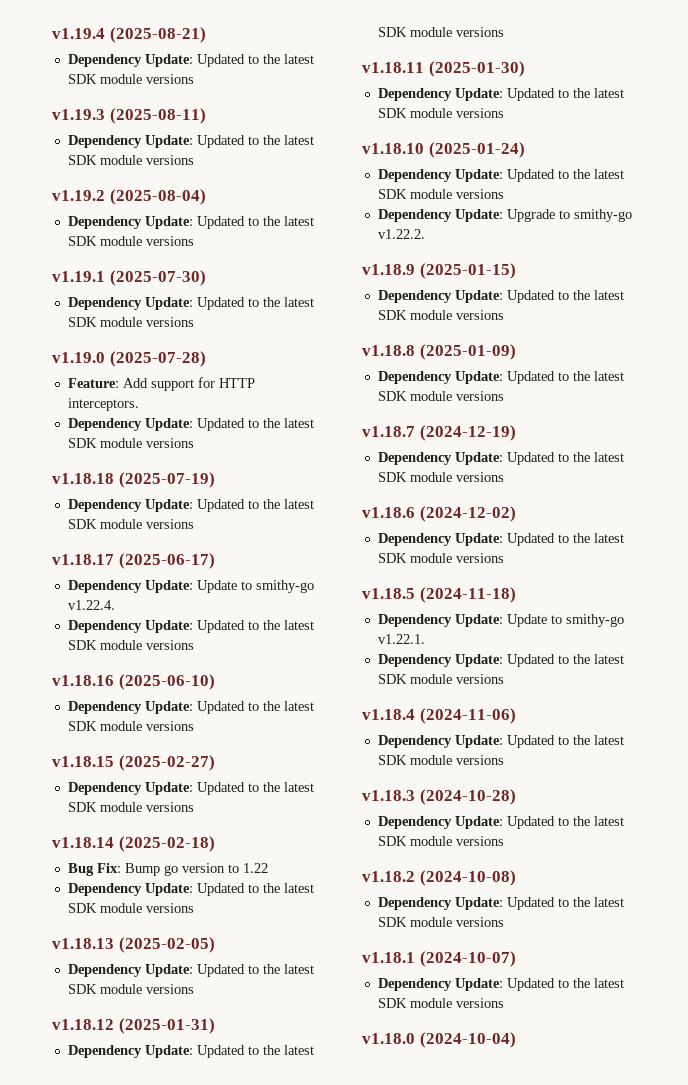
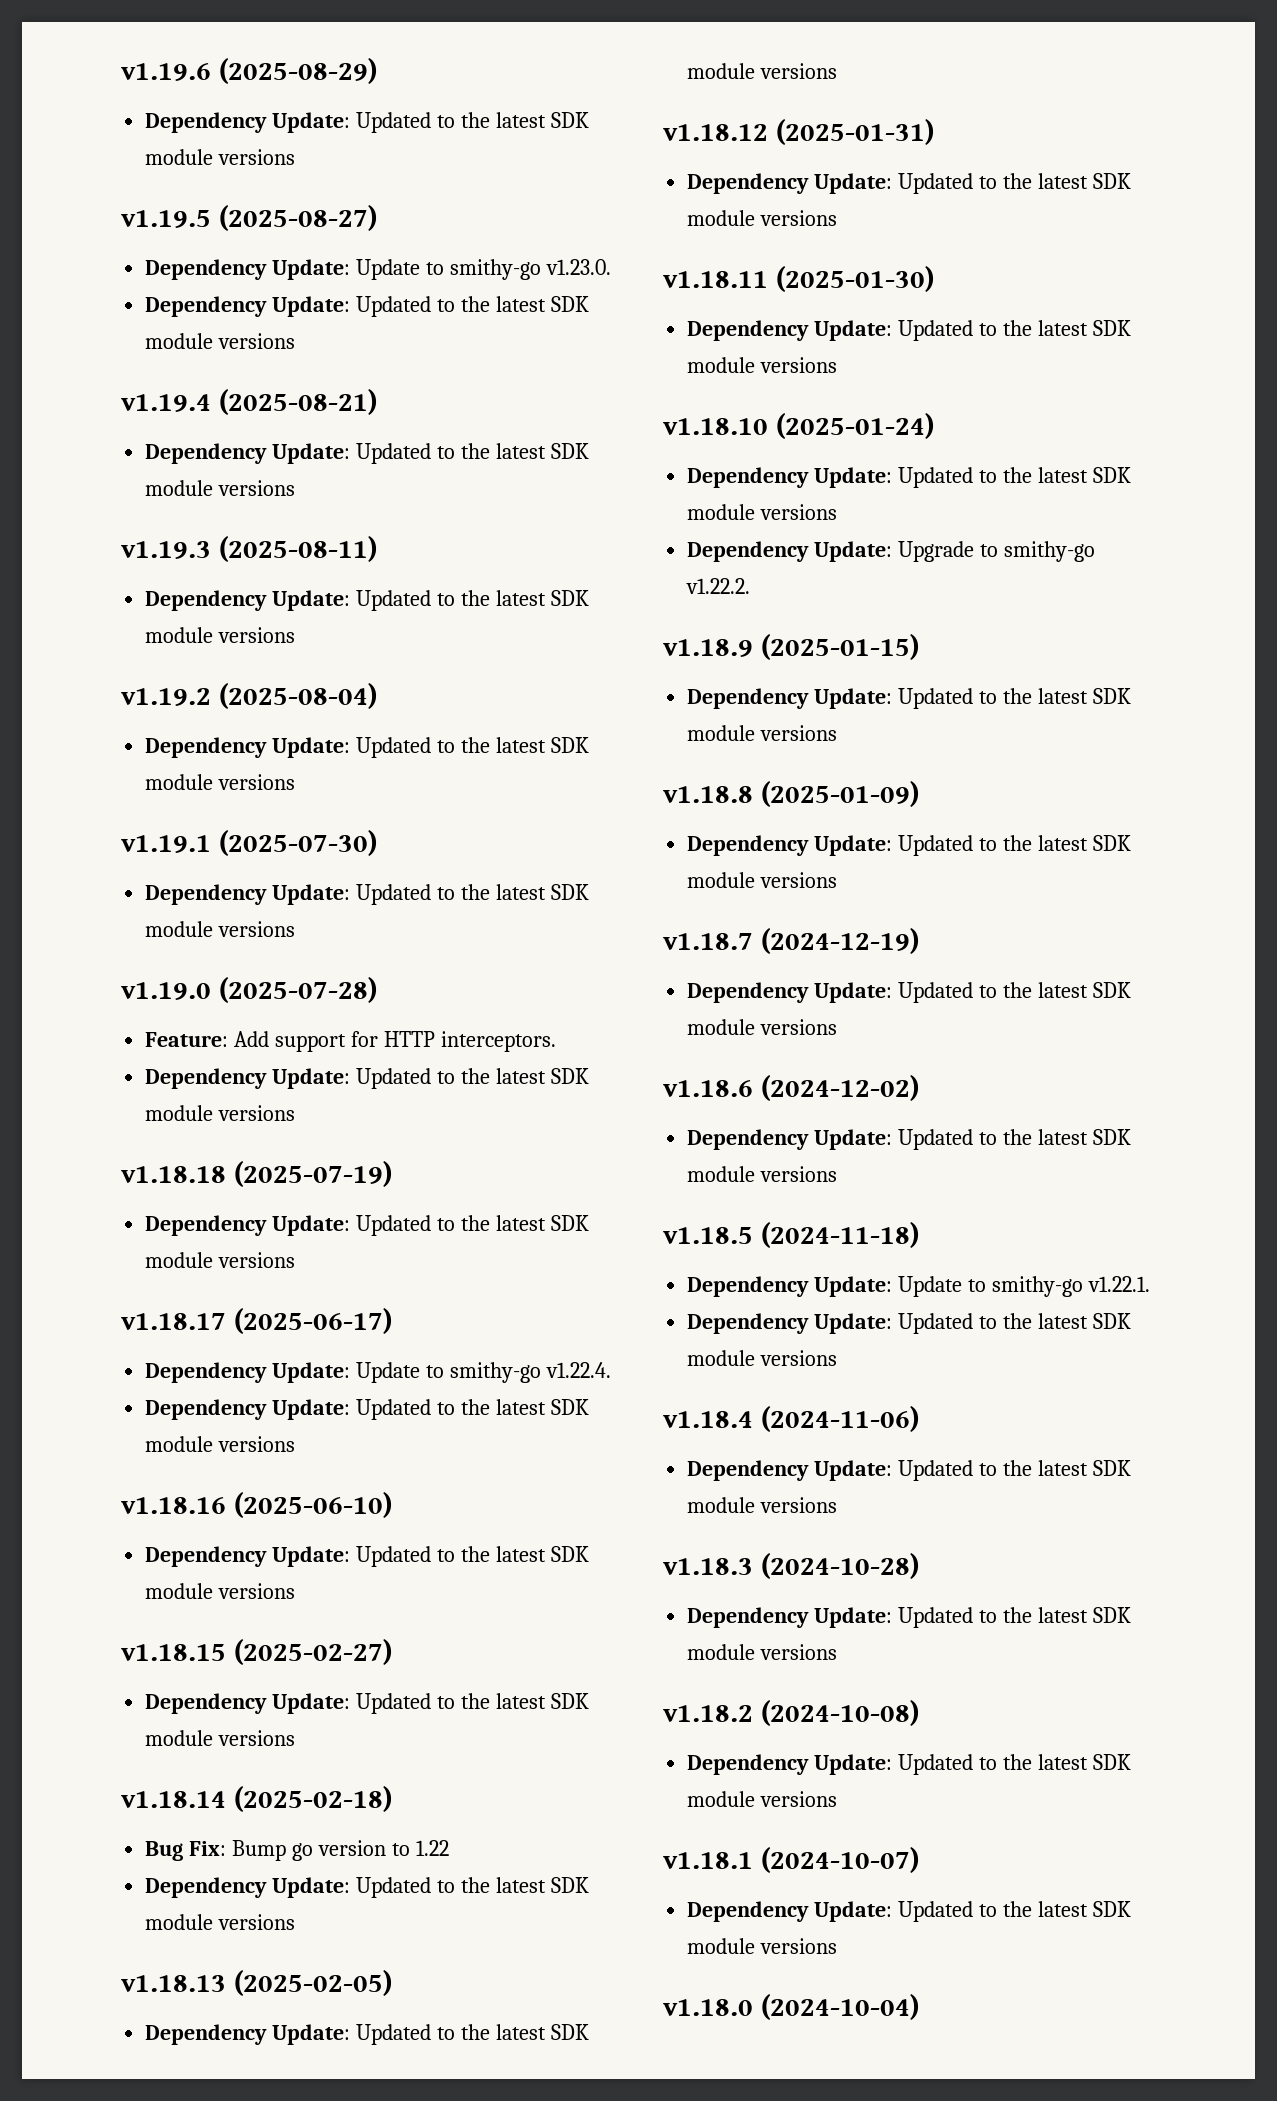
(52, 33) none -> [121,58,377,84] [145,112,589,133] [145,149,296,165] [121,205,377,231] [145,259,611,280] [145,296,589,317] [145,333,296,349] v1.19.6 (2025-08-29) // Dependency Update: Updated to the latest SDK module versions // v1.19.5 (2025-08-27) // Dependency Update: Update to smithy-go v1.23.0. // Dependency Update: Updated to the latest SDK module versions //

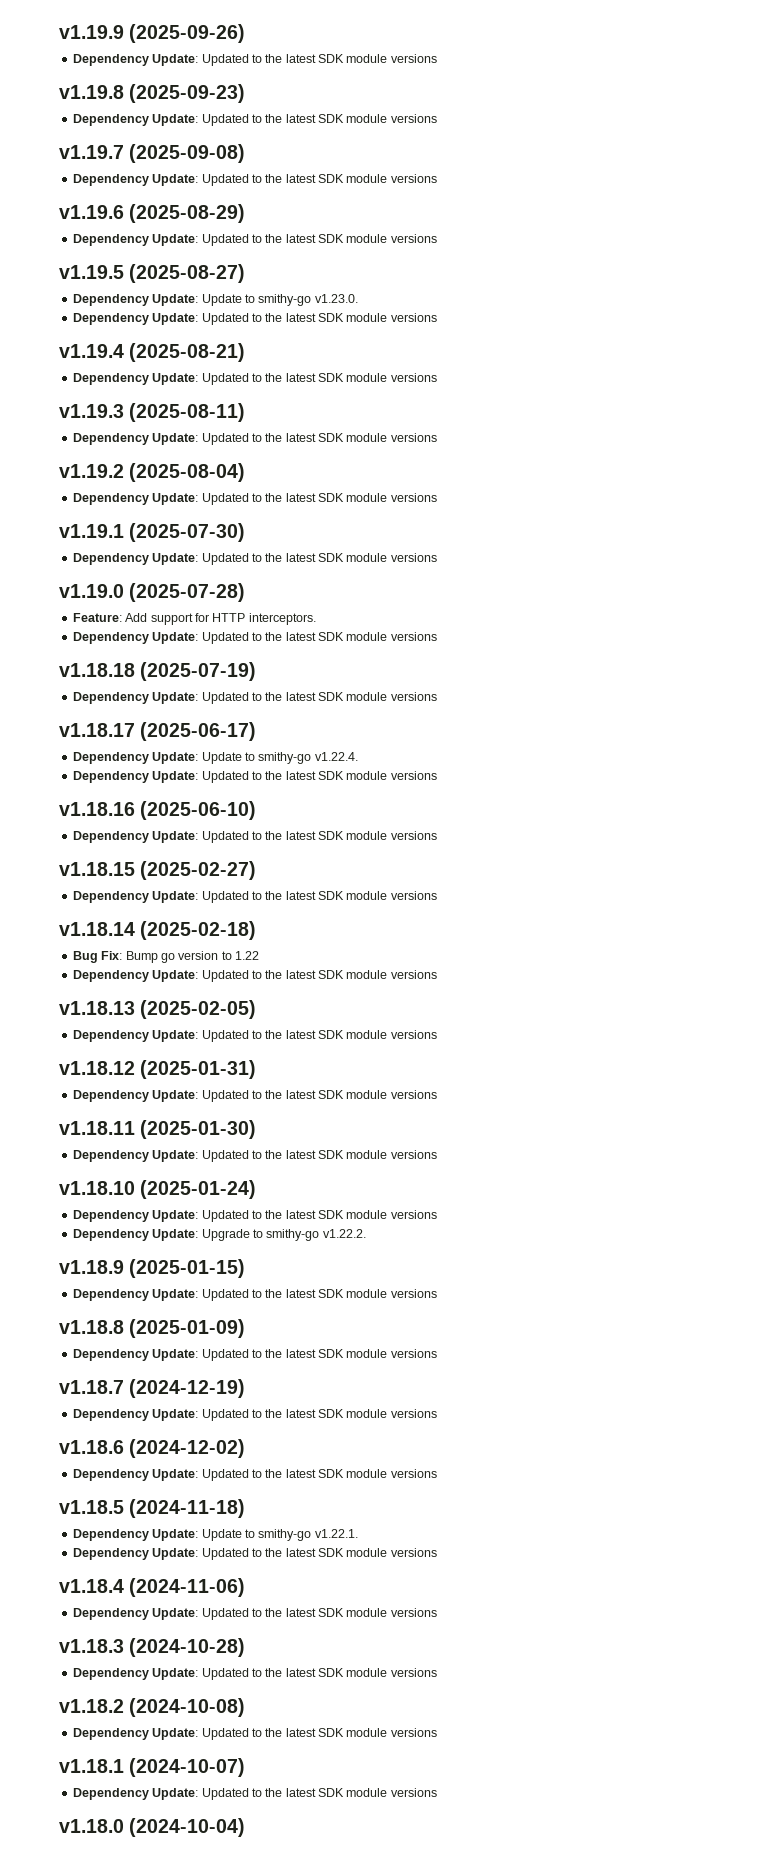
(121, 72) none -> [59,24,246,43] [72,54,437,66] [59,84,246,103] [72,114,437,126] [59,144,246,163] [72,174,437,186] v1.19.9 (2025-09-26) // Dependency Update: Updated to the latest SDK module versions // v1.19.8 (2025-09-23) // Dependency Update: Updated to the latest SDK module versions // v1.19.7 (2025-09-08) // Dependency Update: Updated to the latest SDK module versions //

